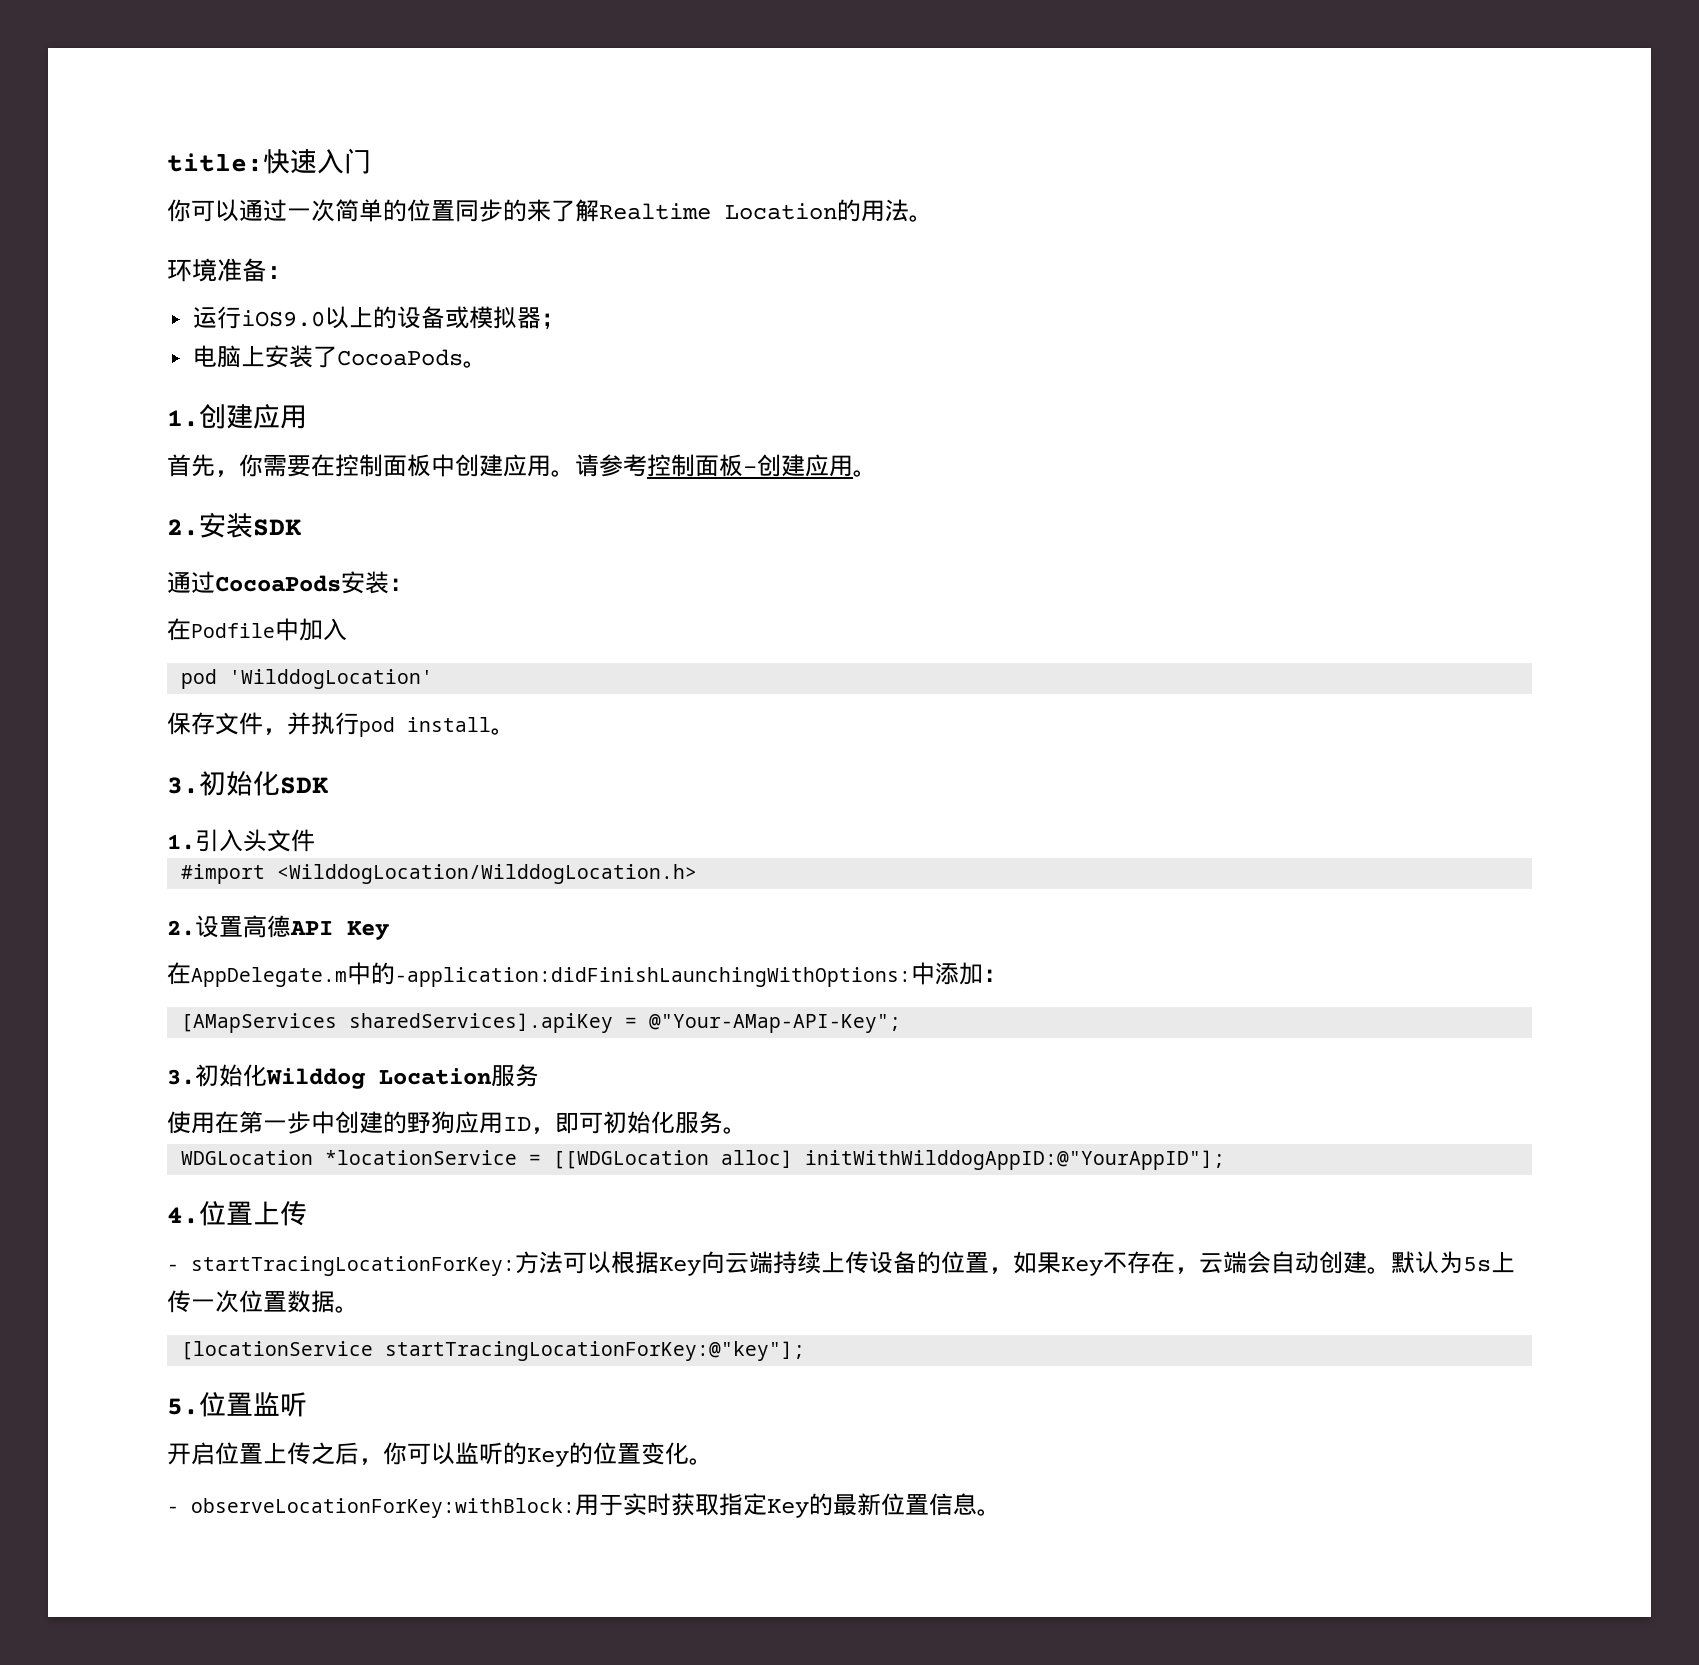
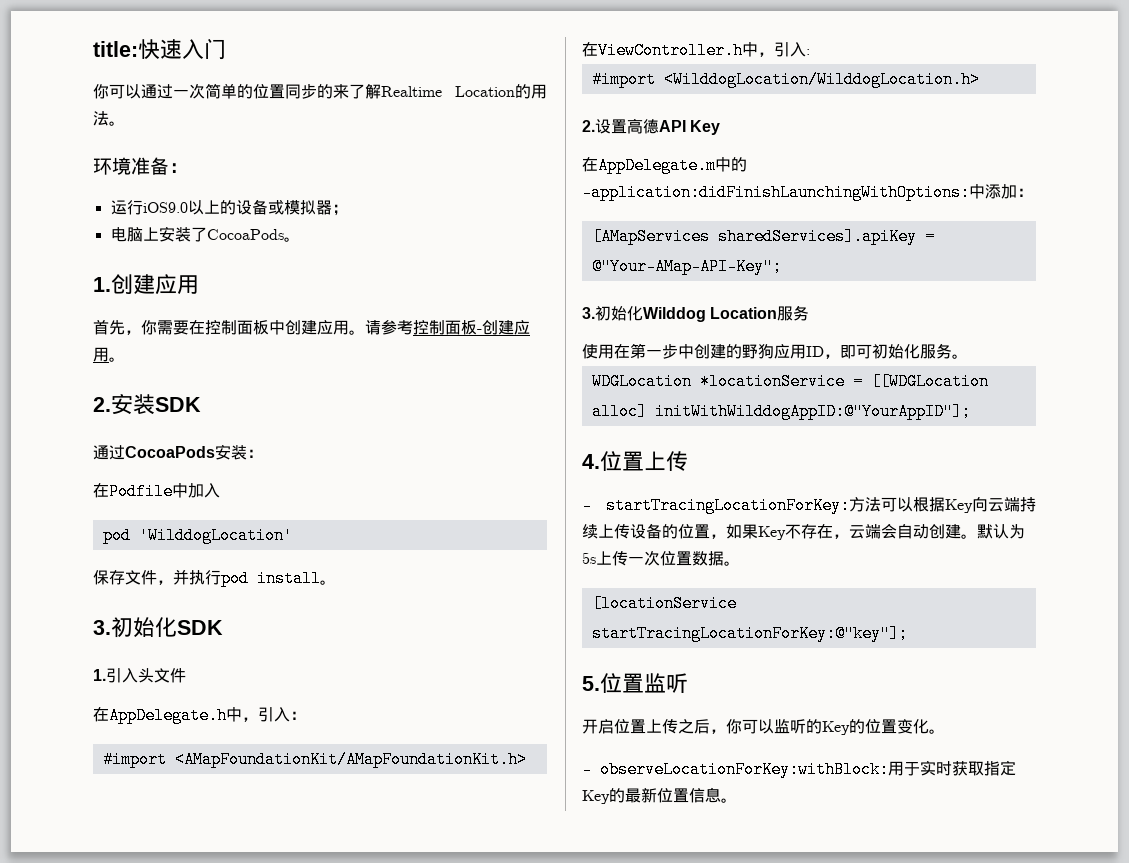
(315, 840) none -> [93,707,306,724] [102,751,527,768] [582,42,810,59] // 在AppDelegate.h中，引入： // #import <AMapFoundationKit/AMapFoundationKit.h> // 在ViewController.h中，引入:

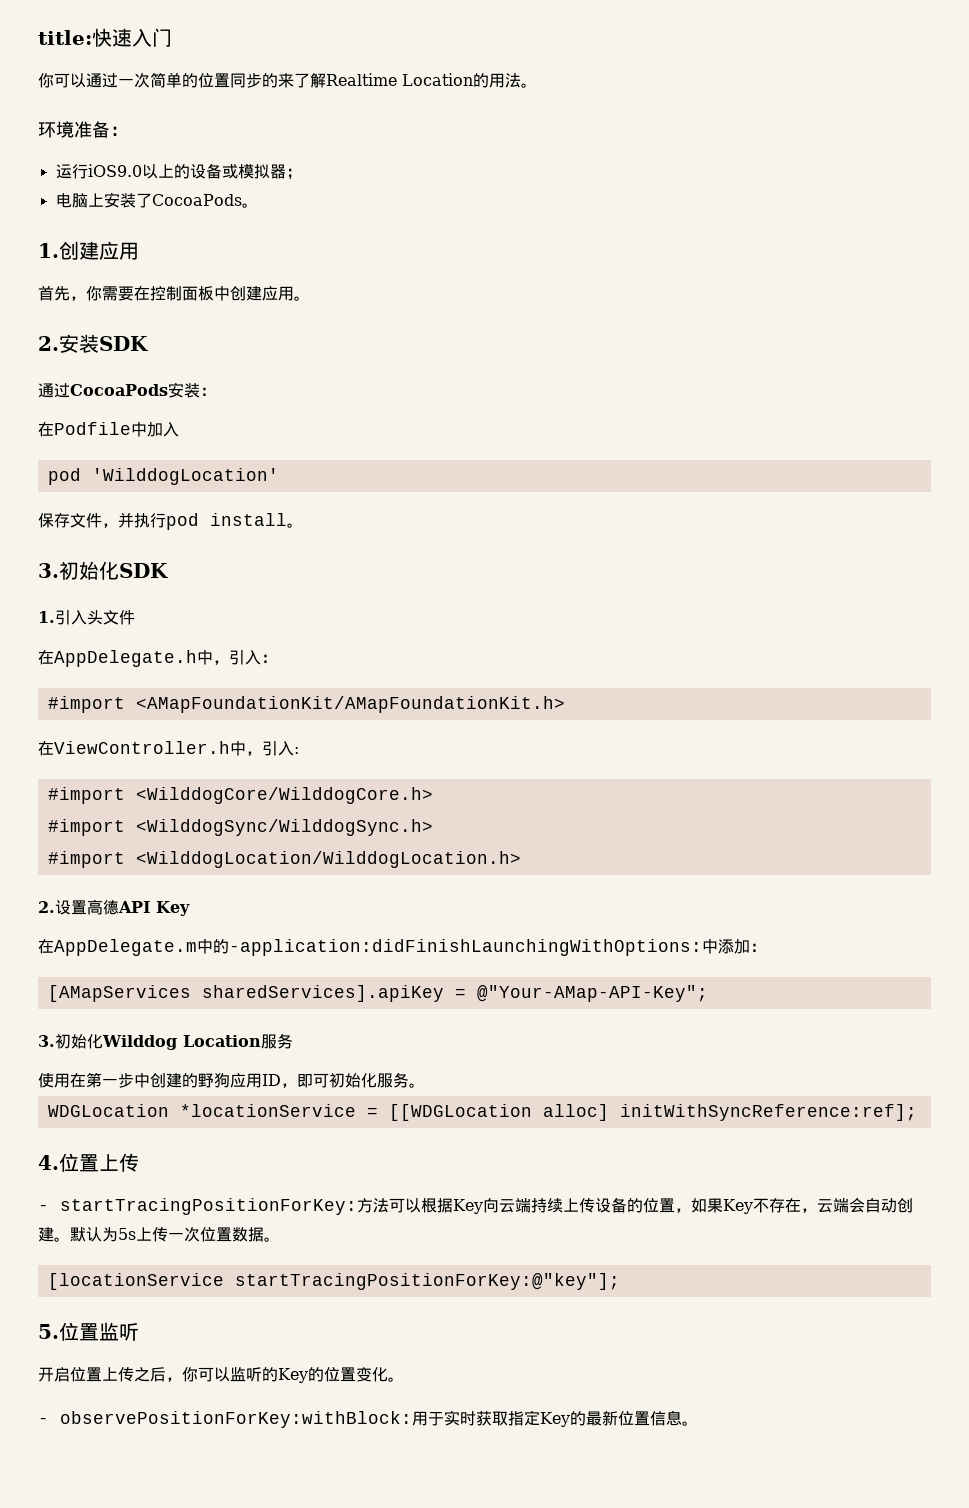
[365,320,530,335] [93,347,125,362] 请参考控制面板-创建应用。 -> (310, 298) none
(810, 52) none -> [47,787,433,804] [47,819,433,836] // #import <WilddogCore/WilddogCore.h> // #import <WilddogSync/WilddogSync.h>
[654,403,971,420] initWithWilddogAppID:@"YourAppID"]; -> [619,1104,917,1121] initWithSyncReference:ref];
[606,497,850,514] startTracingLocationForKey: -> [60,1198,357,1215] startTracingPositionForKey:
[591,625,908,642] startTracingLocationForKey:@"key"]; -> [234,1273,620,1290] startTracingPositionForKey:@"key"];
[600,761,889,778] observeLocationForKey:withBlock: -> [60,1411,412,1428] observePositionForKey:withBlock:

